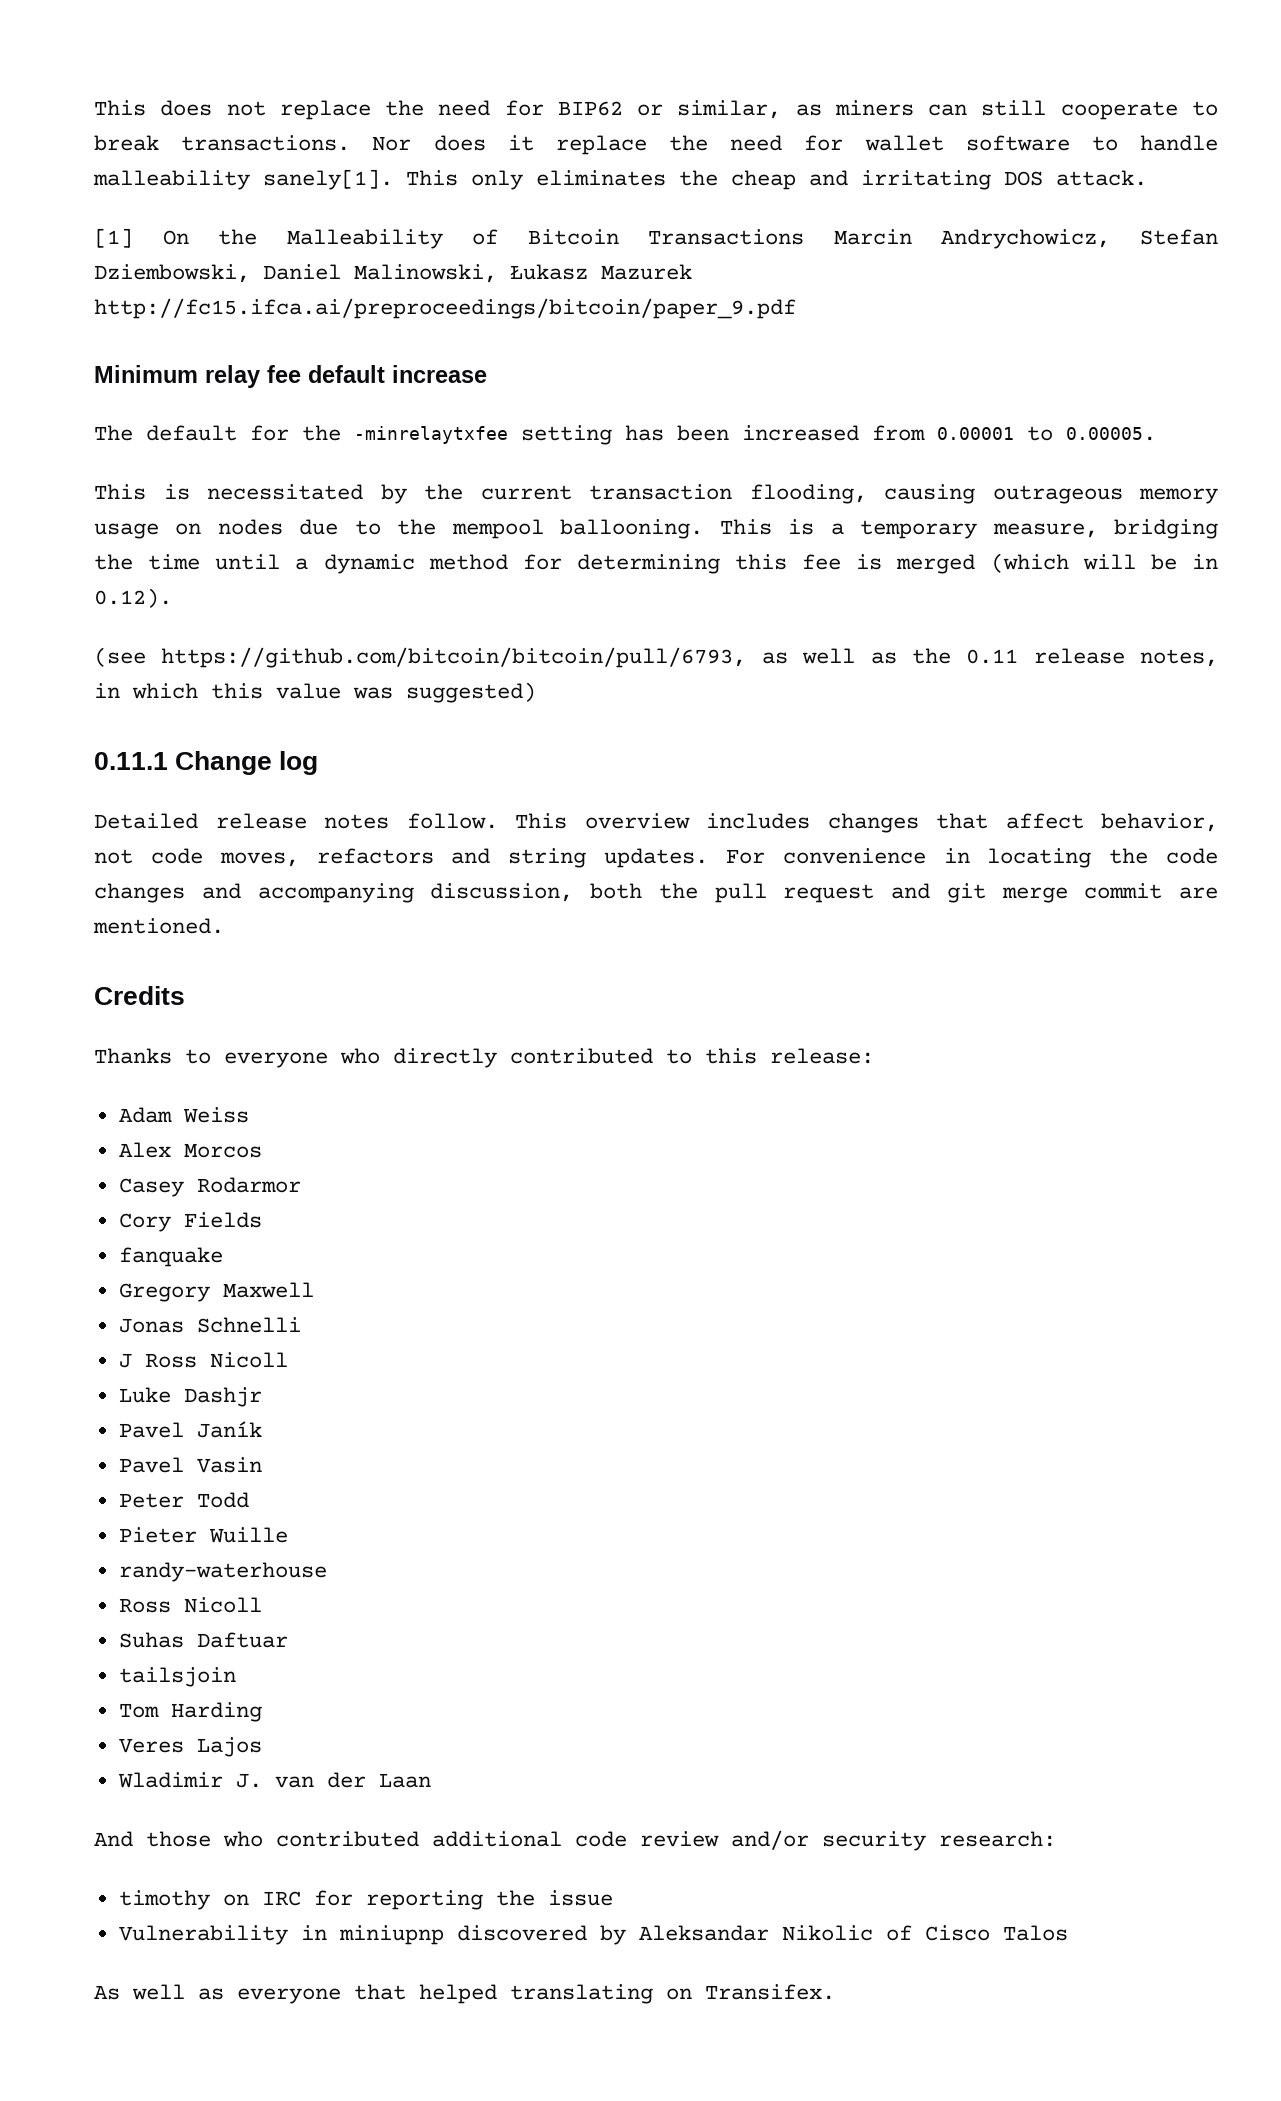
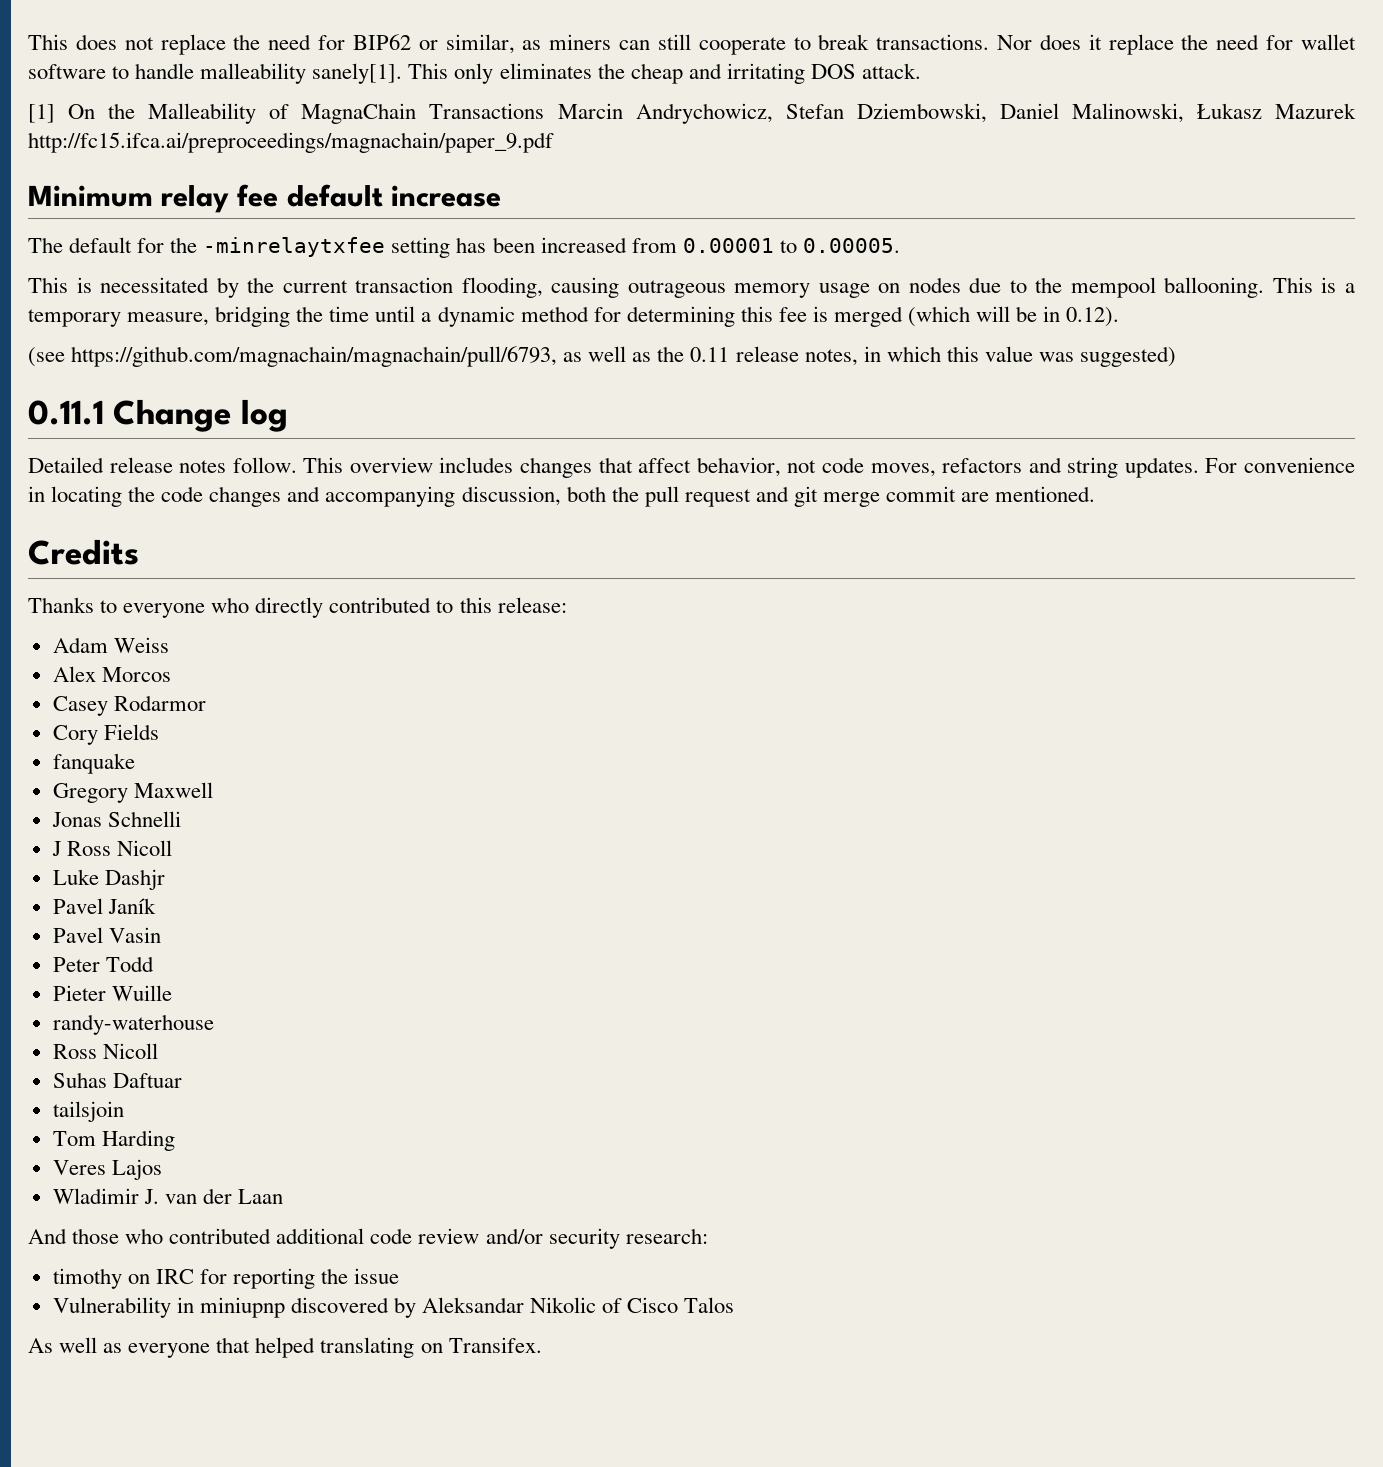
[527,229,619,245] Bitcoin -> [301,103,417,124] MagnaChain
[94,298,796,319] http://fc15.ifca.ai/preproceedings/bitcoin/paper_9.pdf -> [28,132,554,153] http://fc15.ifca.ai/preproceedings/magnachain/paper_9.pdf
[161,647,747,668] https://github.com/bitcoin/bitcoin/pull/6793, -> [71,346,558,367] https://github.com/magnachain/magnachain/pull/6793,

